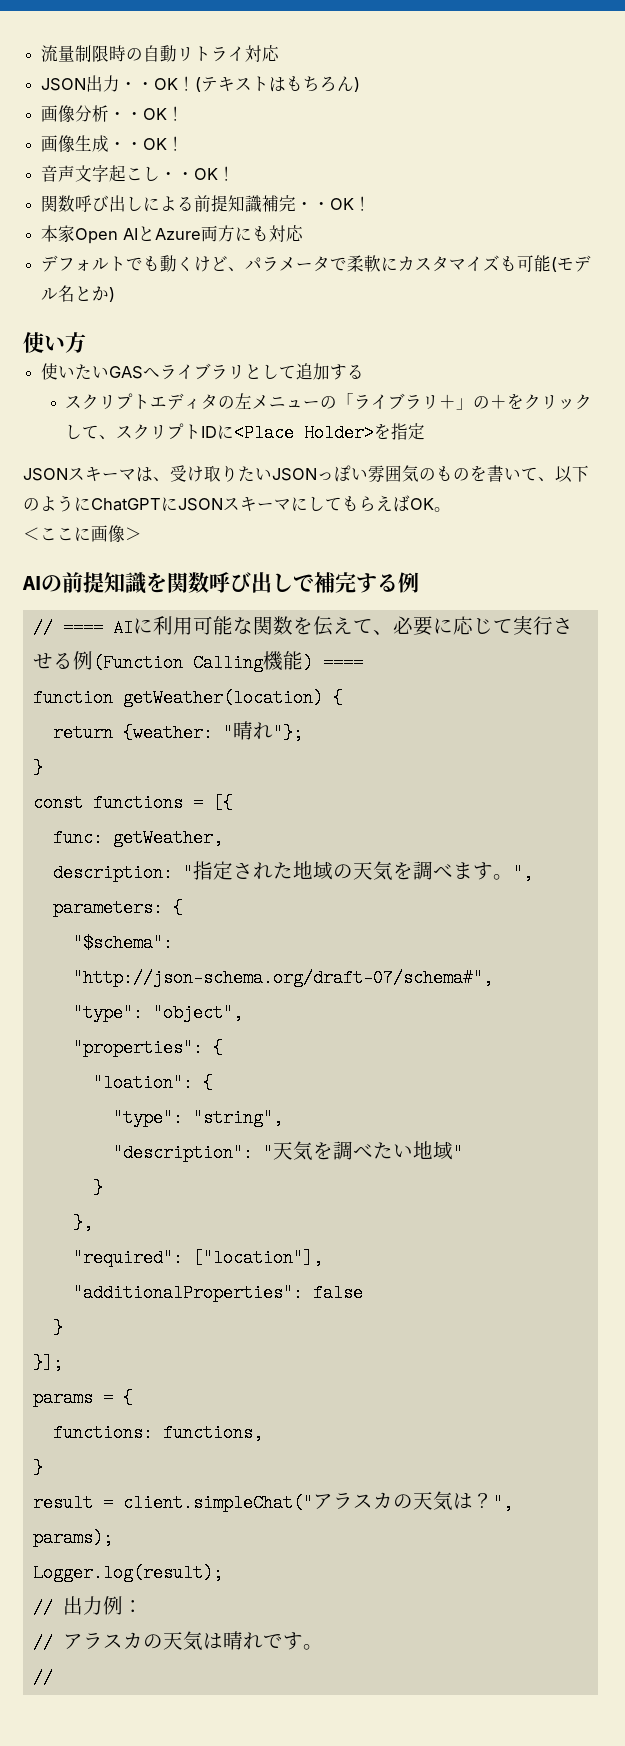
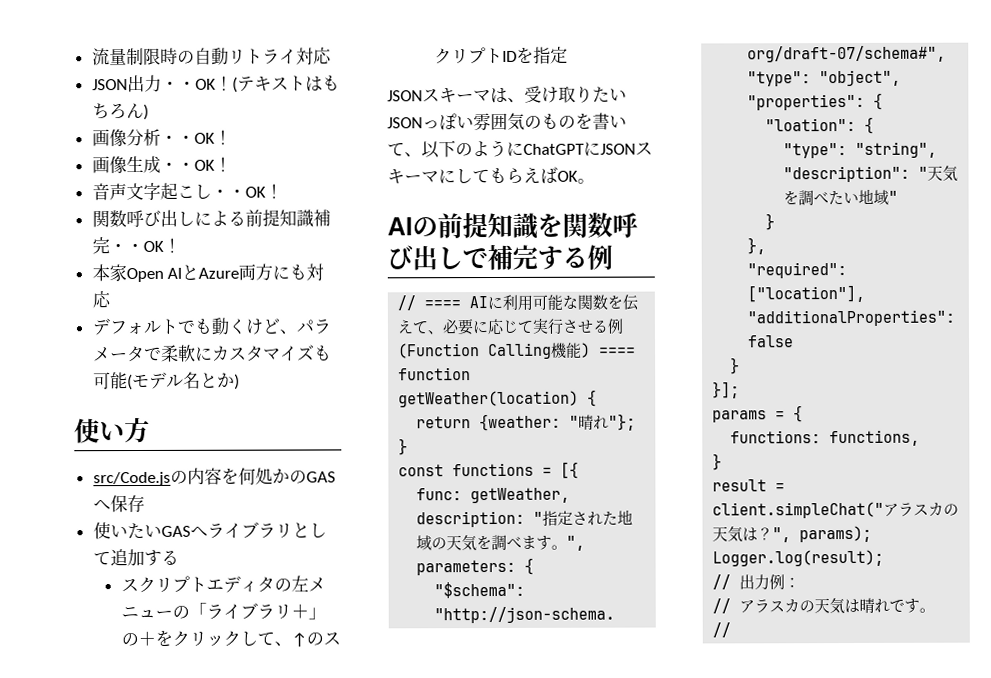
(86, 342) none -> [92,467,336,487] [92,494,145,513] // src/Code.jsの内容を何処かのGASへ保存
(117, 437) none -> [290,632,324,647] ↑の
[217,424,375,442] に<Place Holder> -> (517, 56) none
[23,525,142,543] // ＜ここに画像＞ -> (595, 181) none

